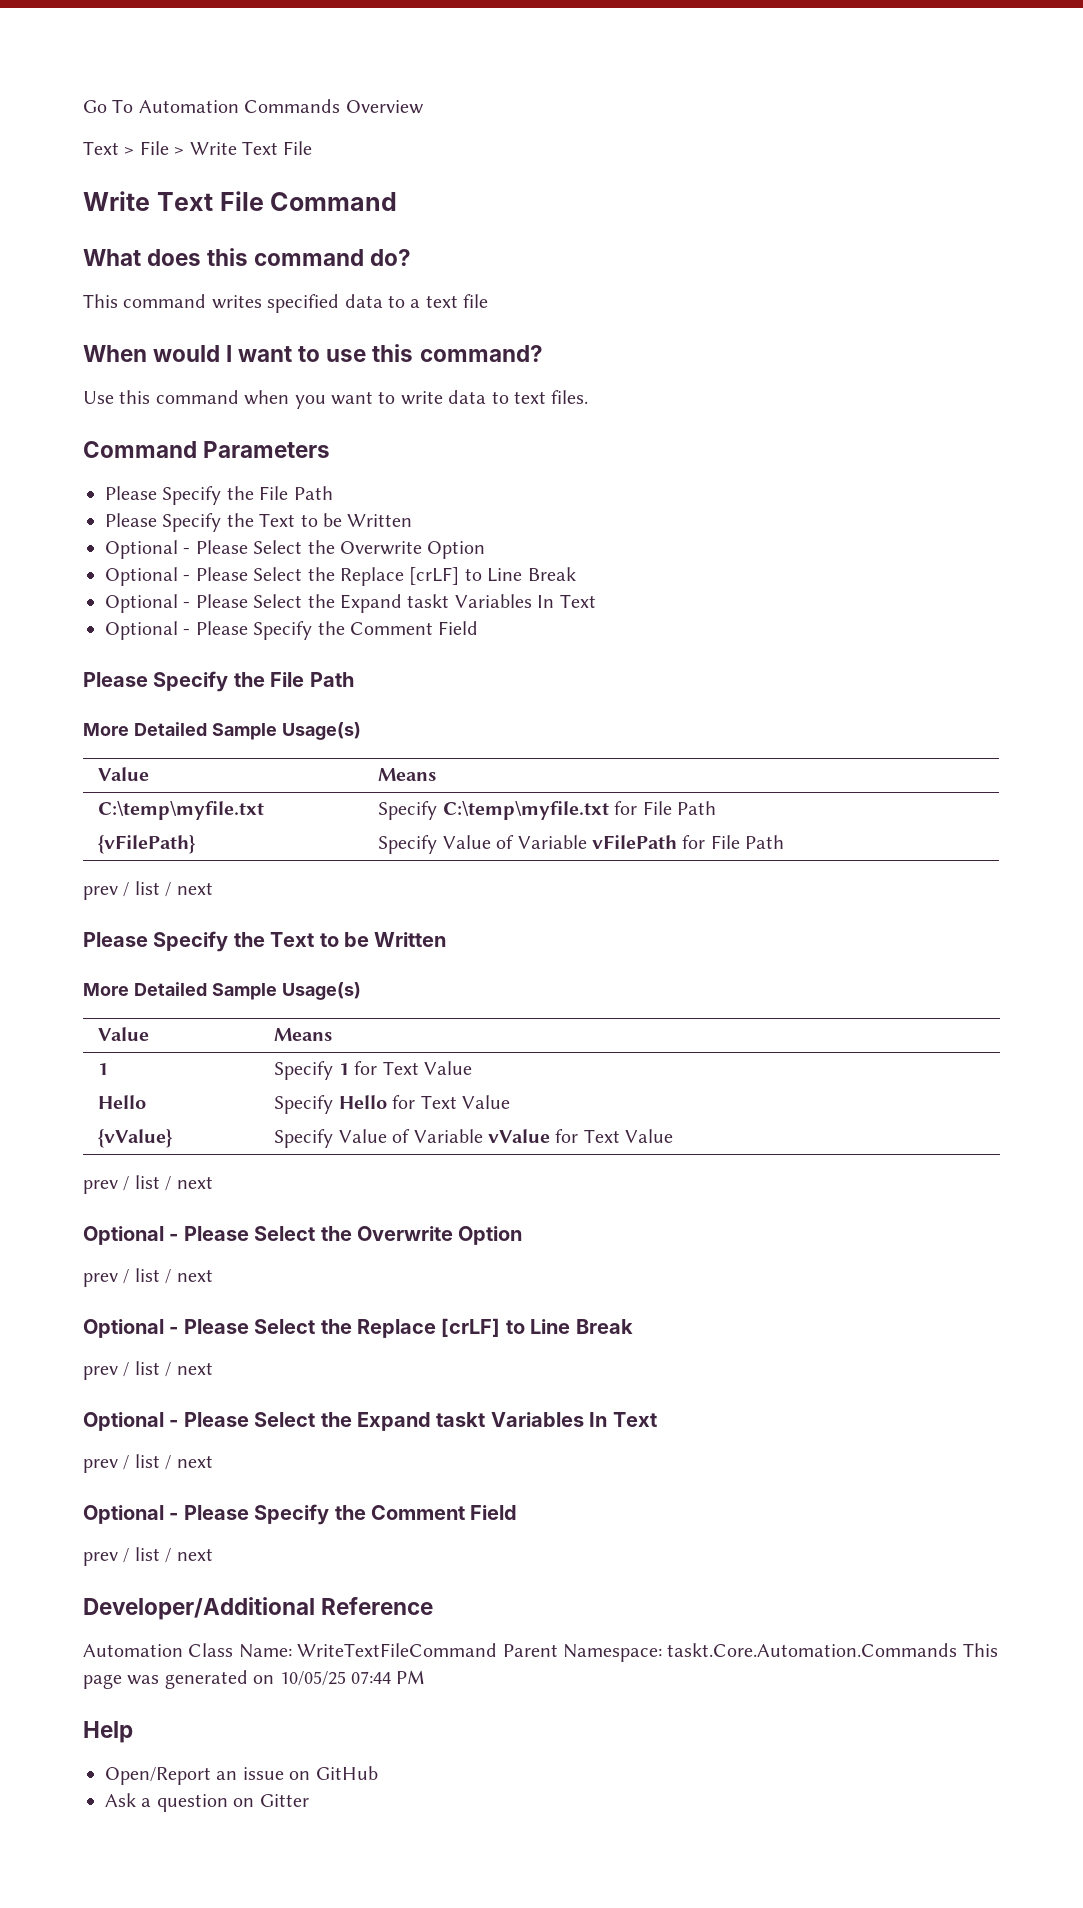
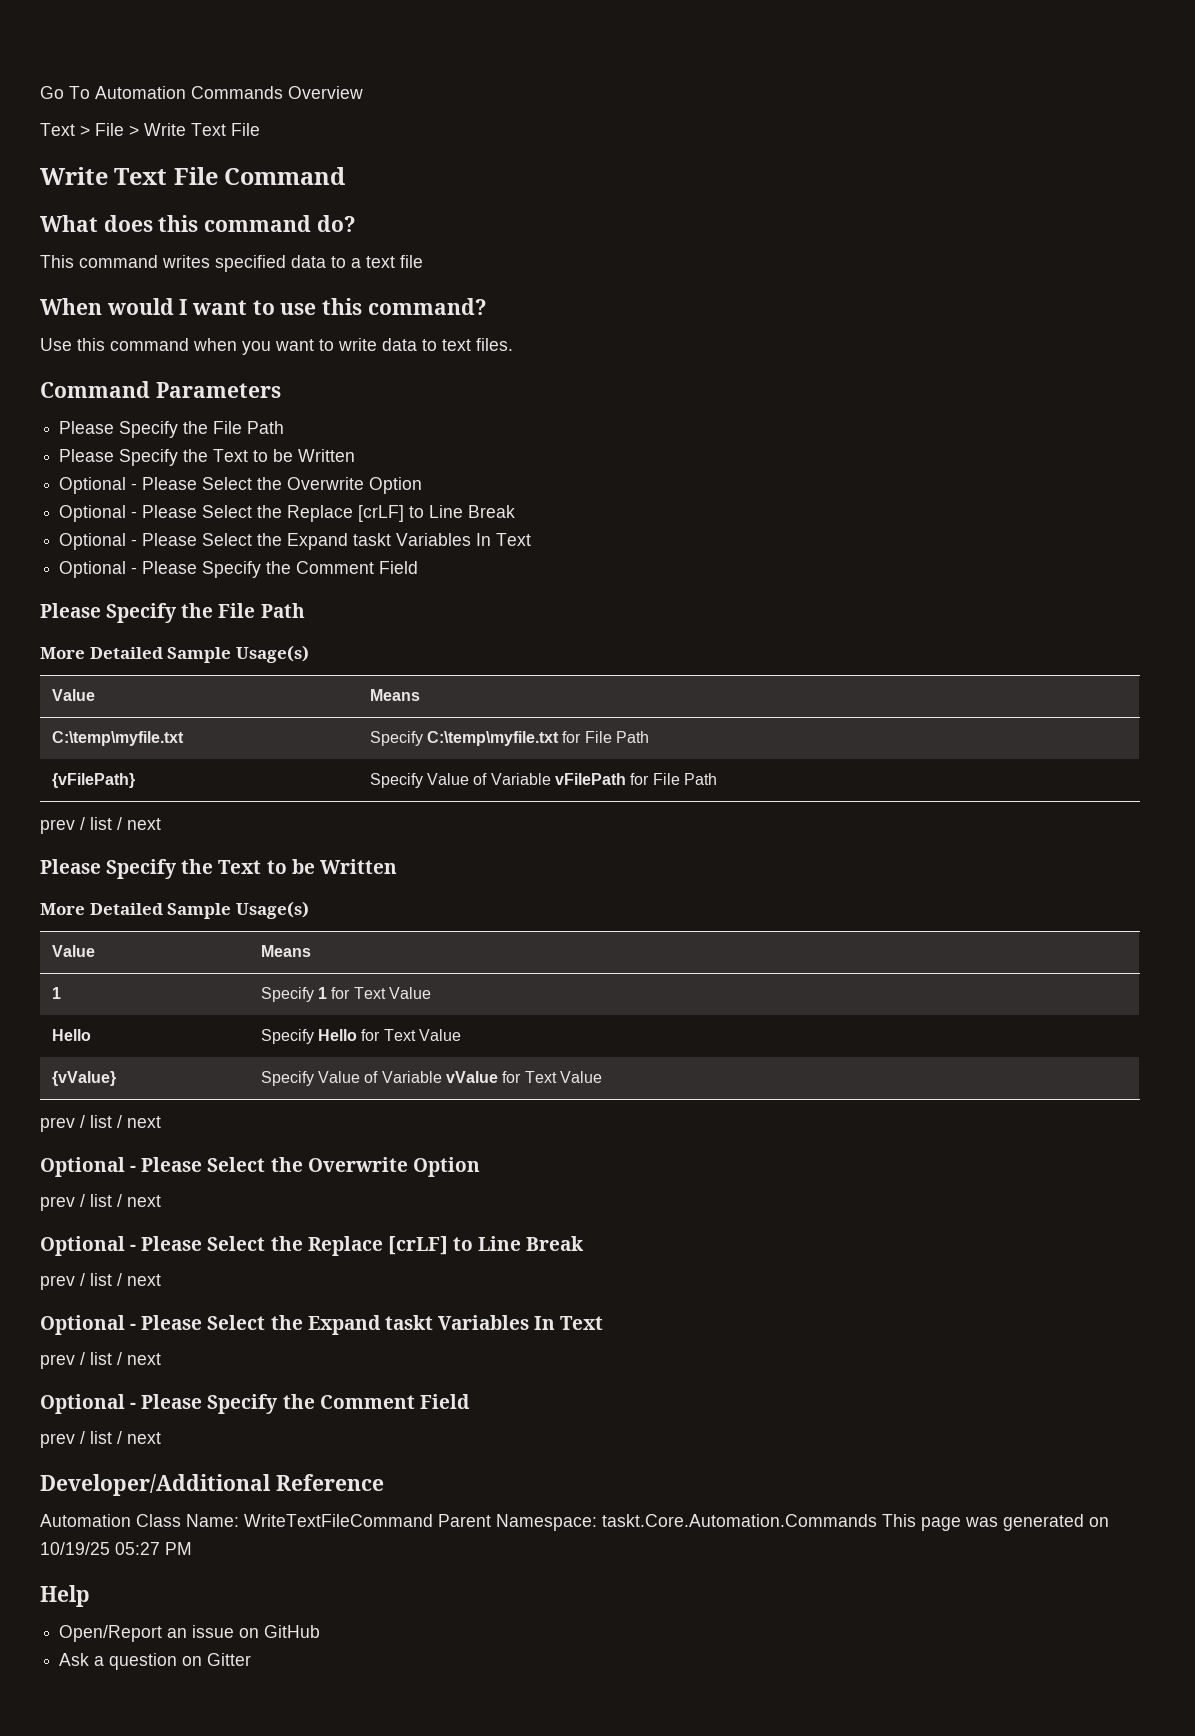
[279,1671,391,1686] 10/05/25 07:44 -> [40,1542,160,1555] 10/19/25 05:27

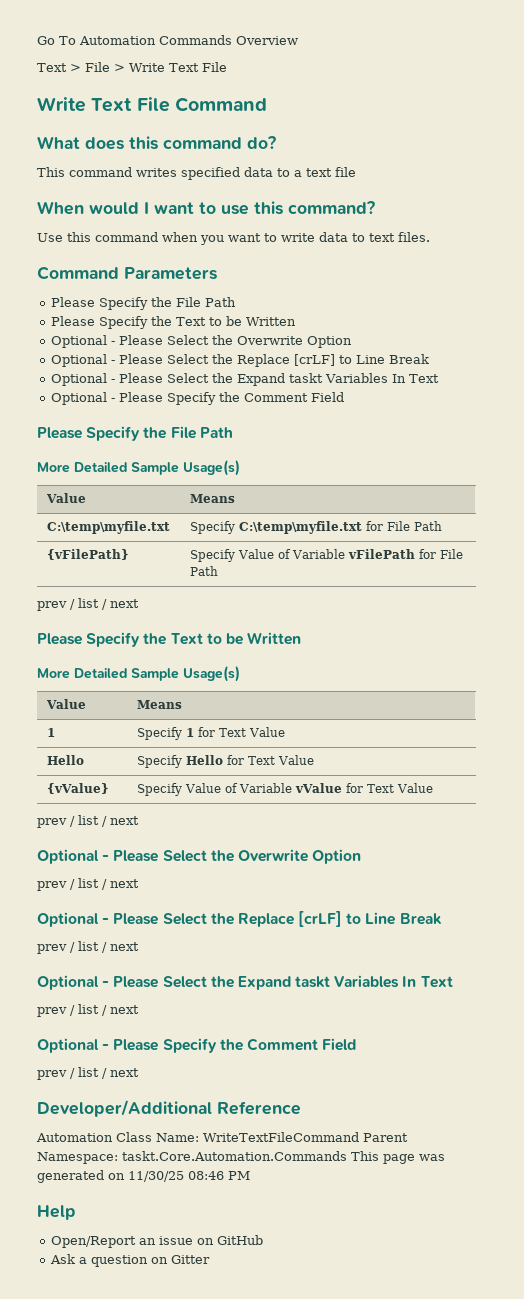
[40,1542,160,1555] 10/19/25 05:27 -> [128,1171,224,1182] 11/30/25 08:46

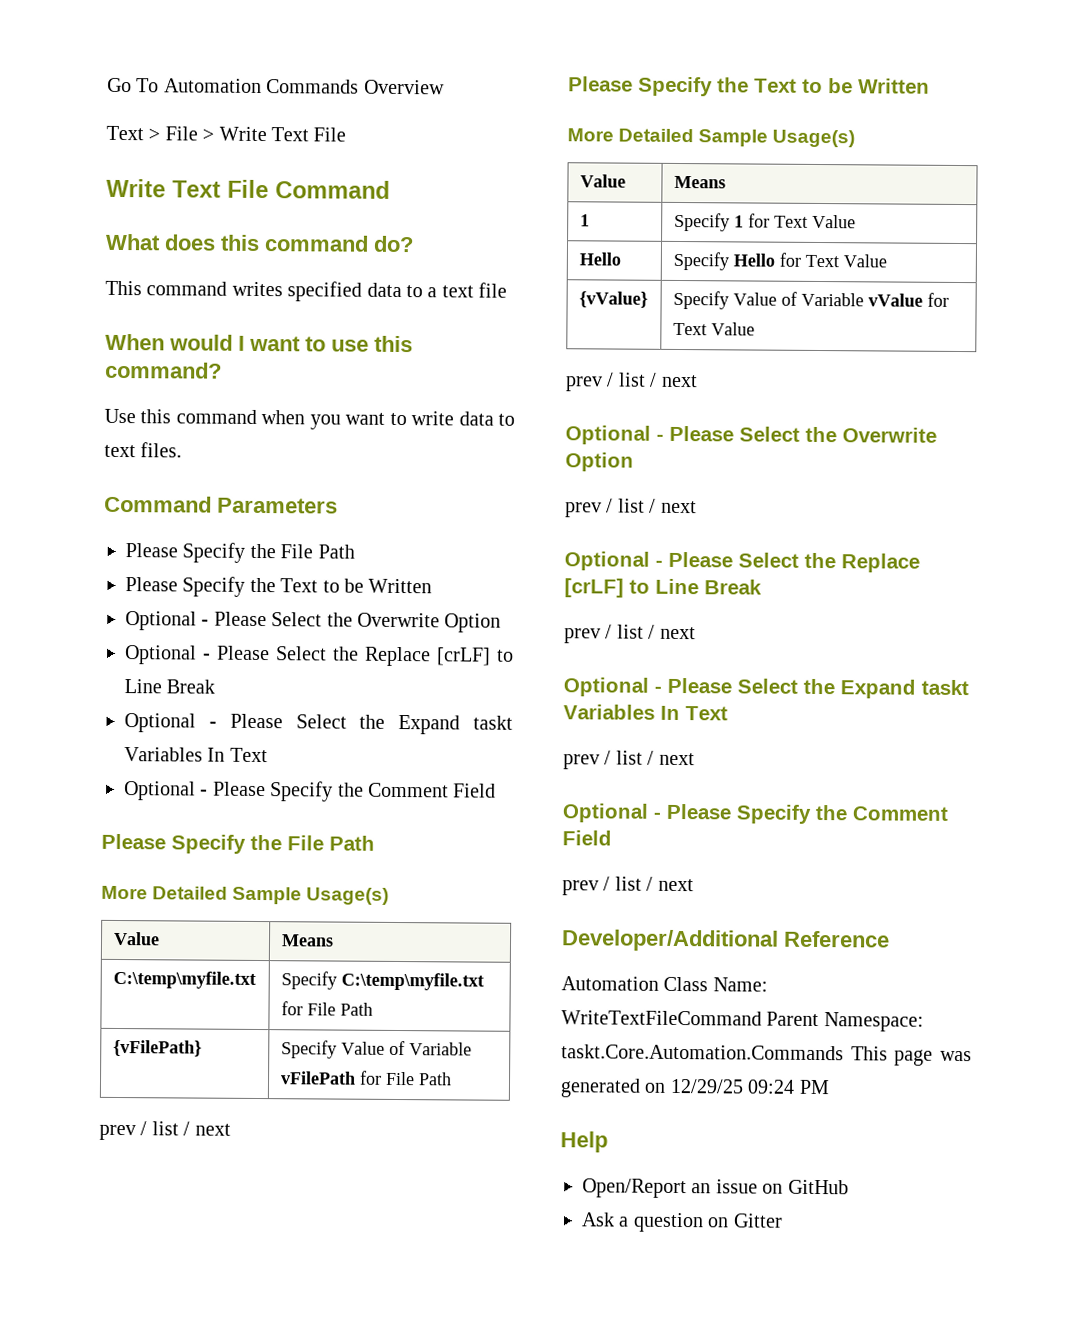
[128,1171,224,1182] 11/30/25 08:46 -> [669,1078,796,1094] 12/29/25 09:24

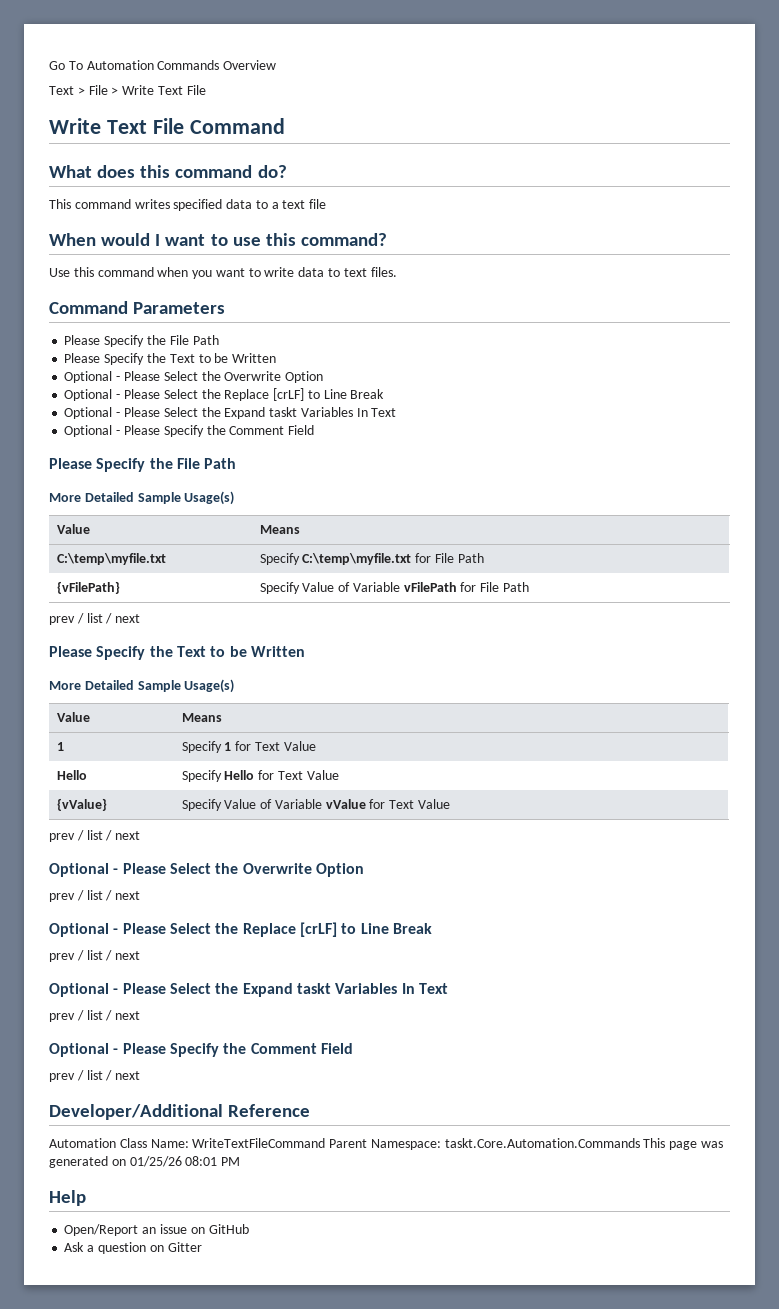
[669,1078,796,1094] 12/29/25 09:24 -> [129,1156,218,1167] 01/25/26 08:01

